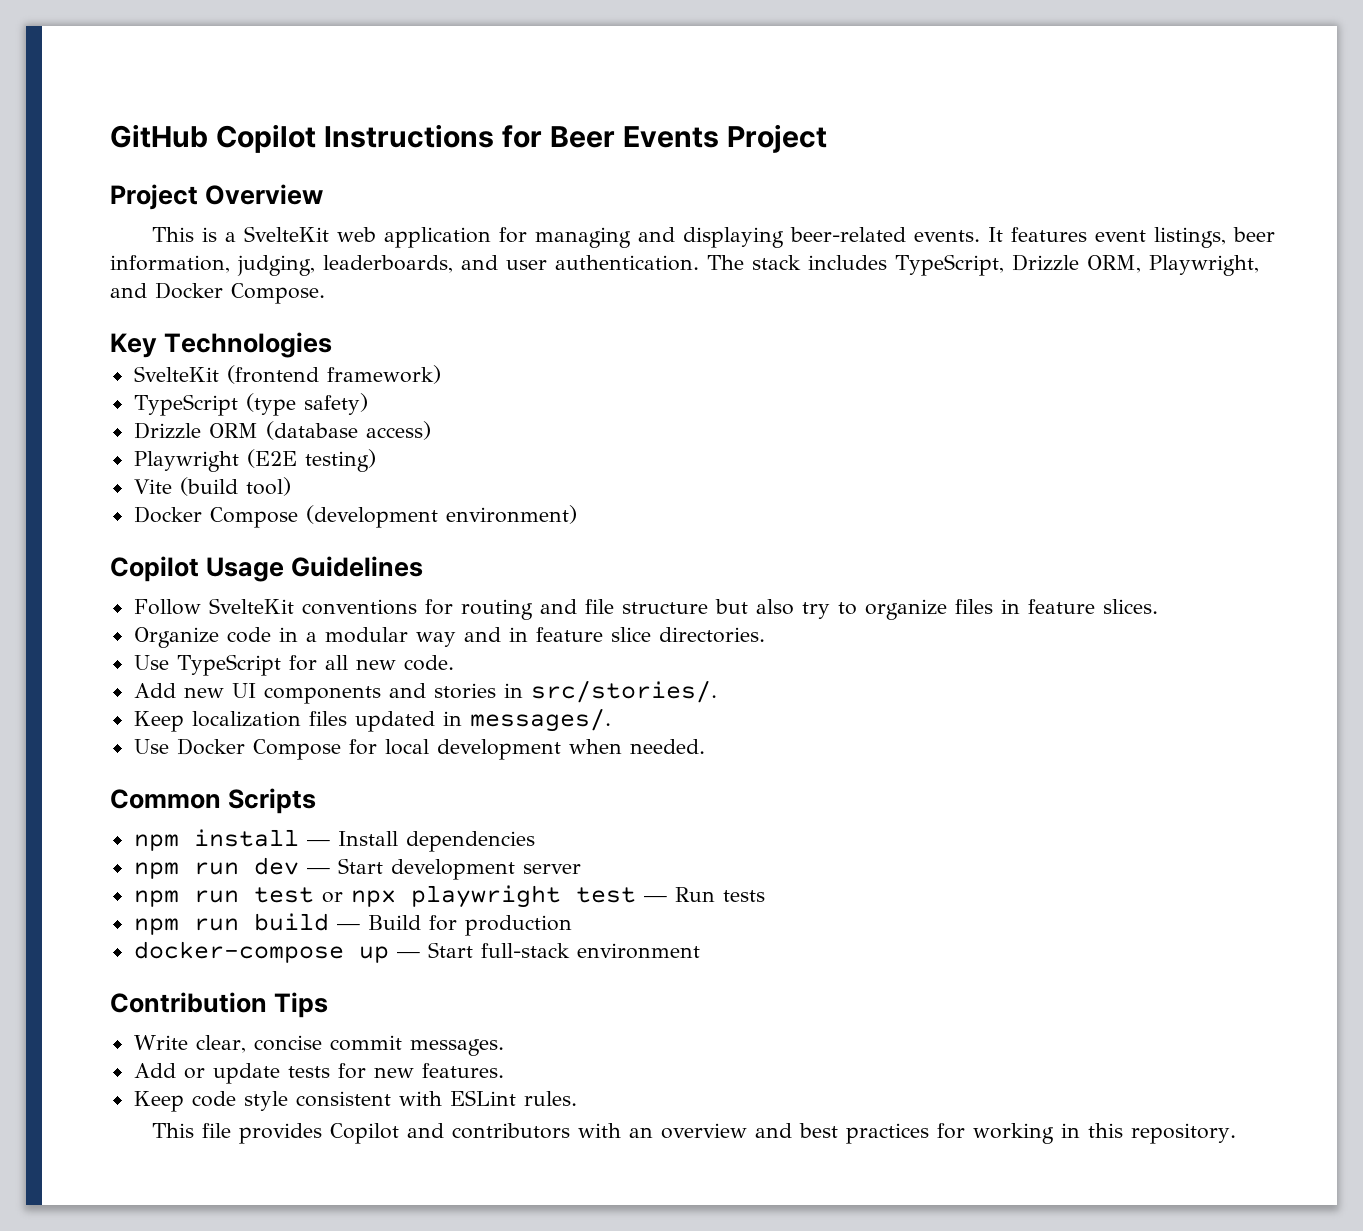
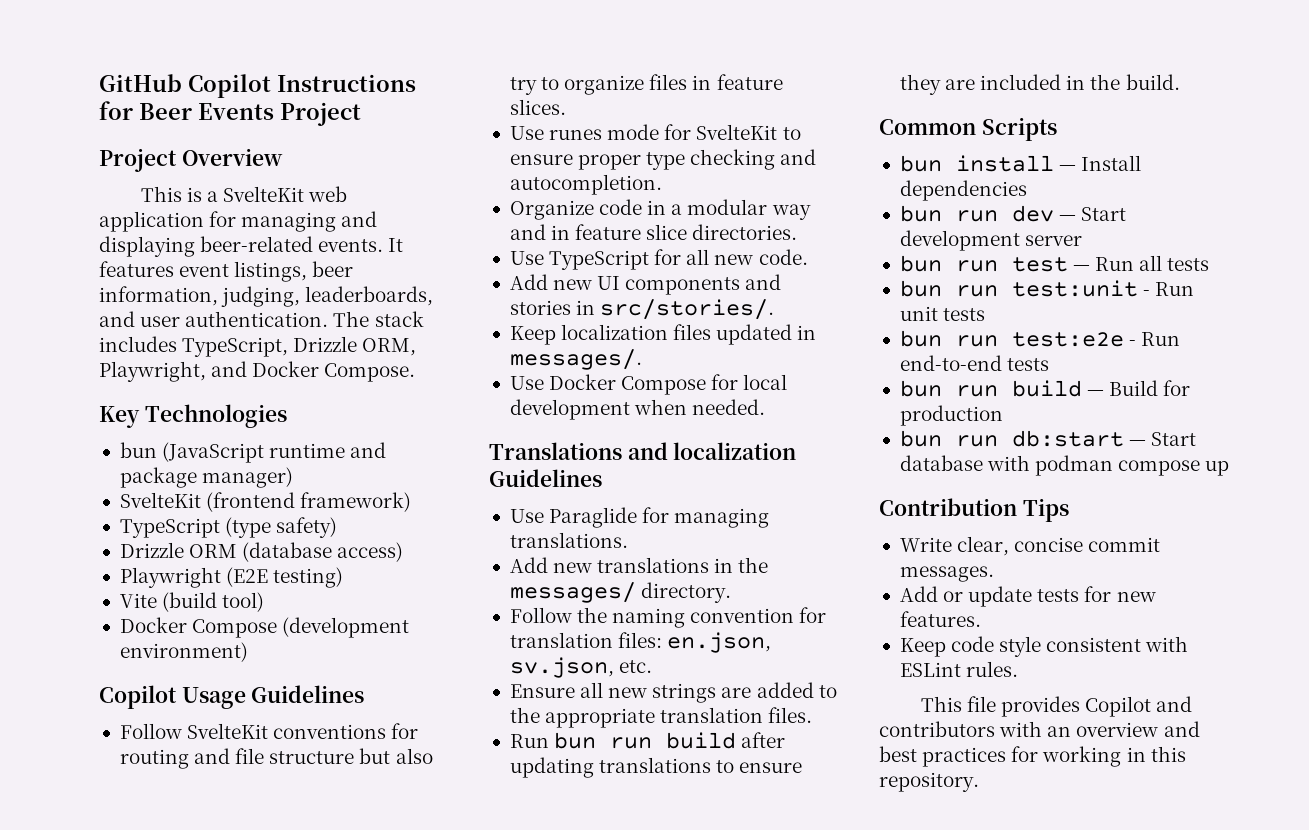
(333, 345) none -> [119,442,387,463] [119,467,294,488] // bun (JavaScript runtime and package manager)
(1158, 606) none -> [509,124,801,140] [509,149,817,170] [509,174,662,195] // Use runes mode for SvelteKit to ensure proper type checking and autocompletion.
(705, 746) none -> [489,442,797,460] [489,469,602,487] [509,507,770,528] [509,532,628,548] [509,557,769,573] [509,582,732,603] [509,607,827,628] [509,632,772,653] [509,657,653,678] [509,682,837,703] [509,707,813,728] [509,732,786,749] [509,757,803,778] [899,74,1180,95] // Translations and localization Guidelines // Use Paraglide for managing translations. // Add new translations in the messages/ directory. // Follow the naming convention for translation files: en.json, sv.json, etc. // Ensure all new strings are added to the appropriate translation files. // Run bun run build after updating translations to ensure they are included in the build.
[133,834,179,851] npm -> [899,155,942,172] bun
[133,862,179,879] npm -> [899,205,942,222] bun
[133,890,179,907] npm -> [899,255,942,272] bun
[321,885,636,908] or npx playwright test -> (1068, 264) none
[722,890,765,902] [133,918,179,935] tests // npm -> [1139,255,1210,271] [899,280,1195,297] [899,306,986,321] [899,330,1181,347] [899,355,1050,371] [899,380,942,397] all tests // bun run test:unit - Run unit tests // bun run test:e2e - Run end-to-end tests // bun
[133,941,700,963] docker-compose up — Start full-stack environment -> [899,430,1197,447] [899,455,1230,476] bun run db:start — Start database with podman compose up

